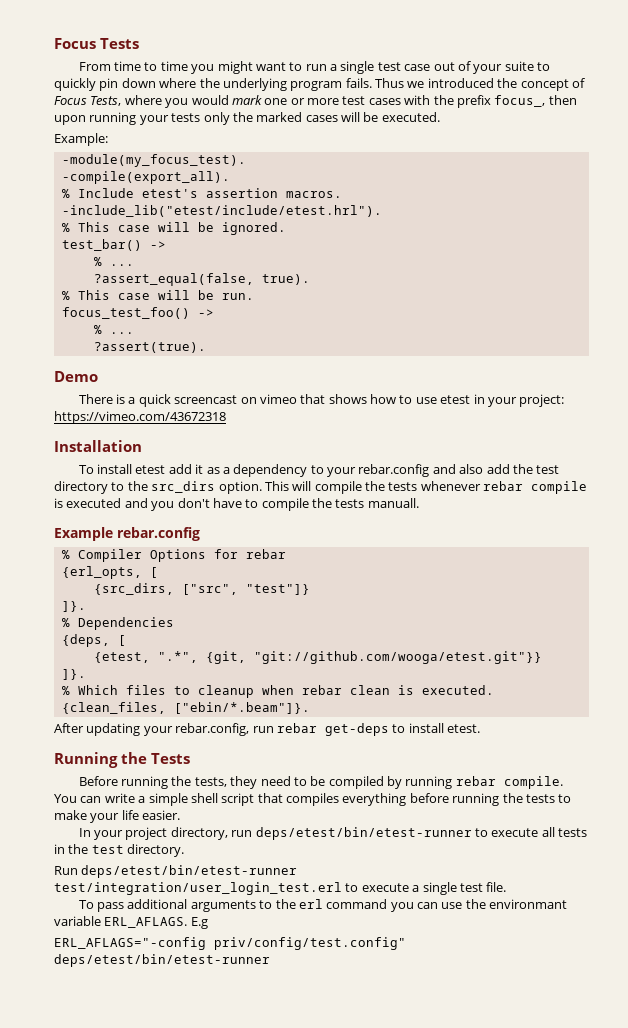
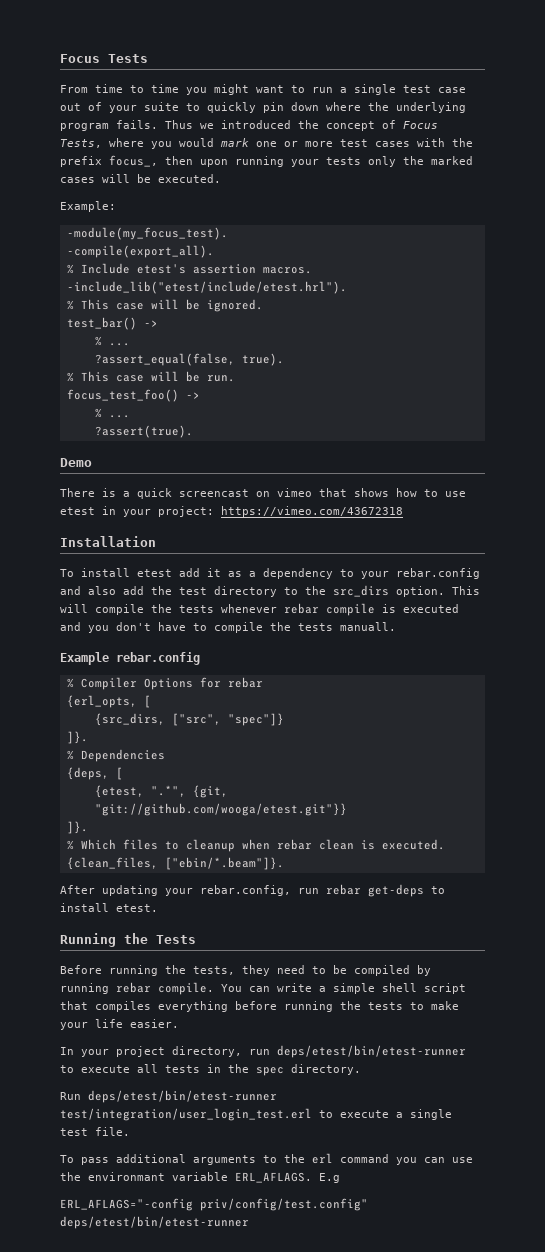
[245,584,310,595] "test"]} -> [227,713,284,726] "spec"]}
[91,845,124,854] test -> [256,1067,284,1076] spec

